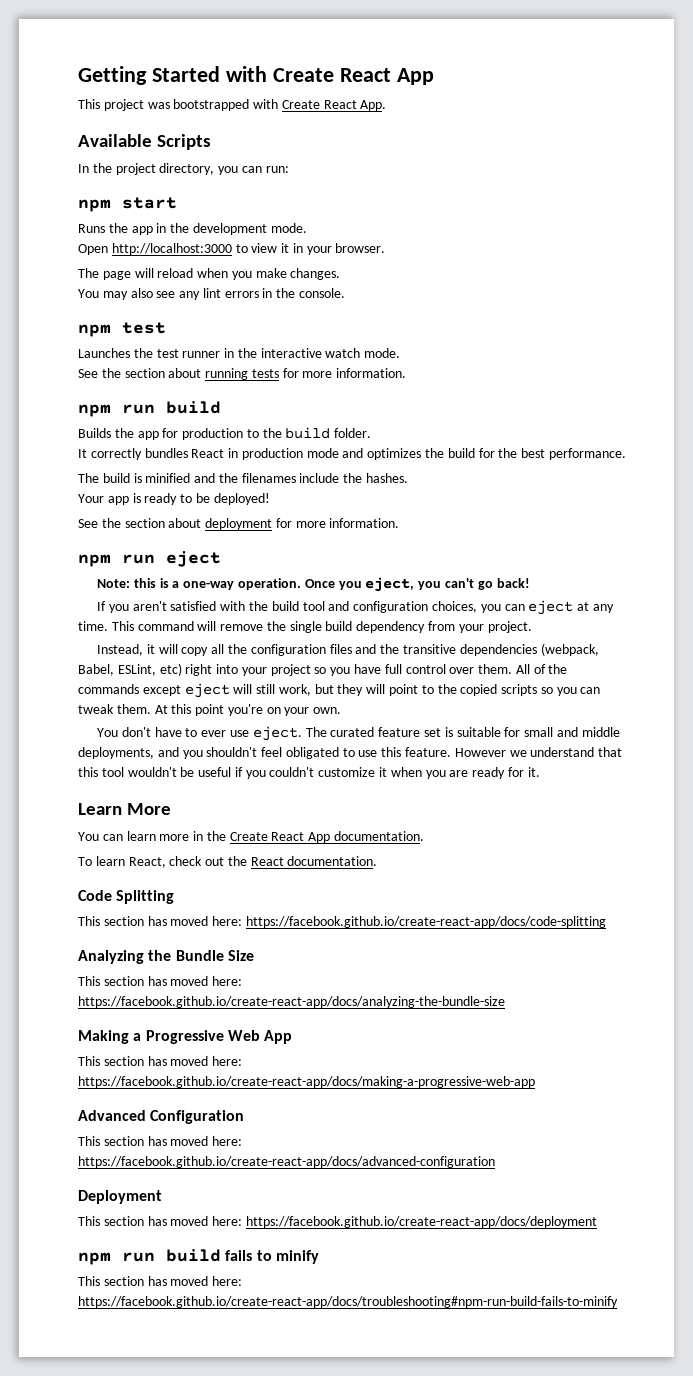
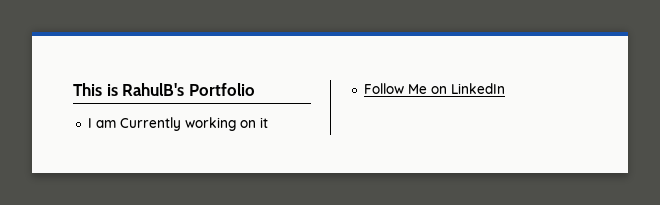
[78,66,434,85] [78,99,387,111] [78,134,212,150] [78,163,289,175] [78,197,177,212] [78,223,307,235] [78,243,386,255] [78,268,341,280] [78,288,346,300] [78,322,166,337] [78,348,401,358] [78,368,407,380] [78,401,221,417] [78,427,372,440] [78,448,626,460] [78,473,409,483] [78,493,270,505] [78,518,400,530] [78,551,221,567] [97,577,530,592] [97,600,614,615] [78,621,532,633] [97,643,599,656] [78,663,568,676] [78,683,601,698] [78,704,342,716] [97,726,620,741] [78,747,623,759] [78,767,540,779] [78,803,172,815] [78,831,425,843] [78,856,378,868] [78,890,175,904] [78,916,606,928] [78,950,254,964] [78,976,243,986] [78,996,505,1008] [78,1030,293,1044] [78,1056,243,1066] [78,1076,535,1088] [78,1110,245,1124] [78,1136,243,1146] [78,1156,495,1168] [78,1190,162,1204] [78,1216,597,1228] [78,1249,319,1265] [78,1276,243,1286] [78,1296,618,1308] Getting Started with Create React App // This project was bootstrapped with Create React App. // Available Scripts // In the project directory, you can run: // npm start // Runs the app in the development mode. // Open http://localhost:3000 to view it in your browser. // The page will reload when you make changes. // You may also see any lint errors in the console. // npm test // Launches the test runner in the interactive watch mode. // See the section about running tests for more information. // npm run build // Builds the app for production to the build folder. // It correctly bundles React in production mode and optimizes the build for the best performance. // The build is minified and the filenames include the hashes. // Your app is ready to be deployed! // See the section about deployment for more information. // npm run eject // Note: this is a one-way operation. Once you eject, you can't go back! // If you aren't satisfied with the build tool and configuration choices, you can eject at any time. This command will remove the single build dependency from your project. // Instead, it will copy all the configuration files and the transitive dependencies (webpack, Babel, ESLint, etc) right into your project so you have full control over them. All of the commands except eject will still work, but they will point to the copied scripts so you can tweak them. At this point you're on your own. // You don't have to ever use eject. The curated feature set is suitable for small and middle deployments, and you shouldn't feel obligated to use this feature. However we understand that this tool wouldn't be useful if you couldn't customize it when you are ready for it. // Learn More // You can learn more in the Create React App documentation. // To learn React, check out the React documentation. // Code Splitting // This section has moved here: https://facebook.github.io/create-react-app/docs/code-splitting // Analyzing the Bundle Size // This section has moved here: https://facebook.github.io/create-react-app/docs/analyzing-the-bundle-size // Making a Progressive Web App // This section has moved here: https://facebook.github.io/create-react-app/docs/making-a-progressive-web-app // Advanced Configuration // This section has moved here: https://facebook.github.io/create-react-app/docs/advanced-configuration // Deployment // This section has moved here: https://facebook.github.io/create-react-app/docs/deployment // npm run build fails to minify // This section has moved here: https://facebook.github.io/create-react-app/docs/troubleshooting#npm-run-build-fails-to-minify -> [73,83,255,96] [87,117,268,131] [363,83,505,94] This is RahulB's Portfolio // I am Currently working on it // Follow Me on LinkedIn

